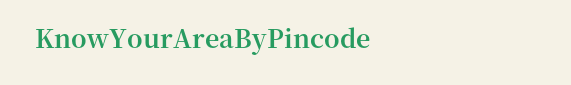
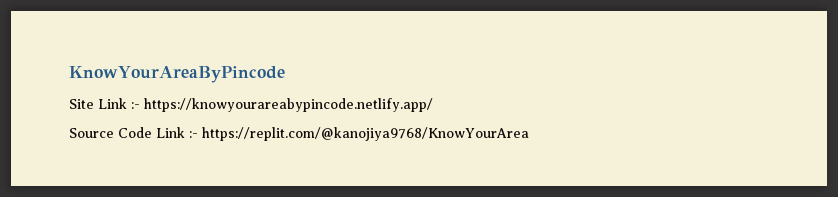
(370, 41) none -> [69,98,433,112] [69,127,529,141] // Site Link :- https://knowyourareabypincode.netlify.app/ // Source Code Link :- https://replit.com/@kanojiya9768/KnowYourArea

